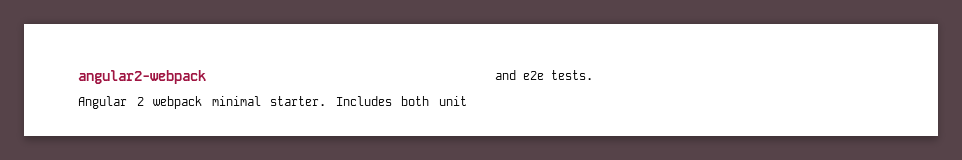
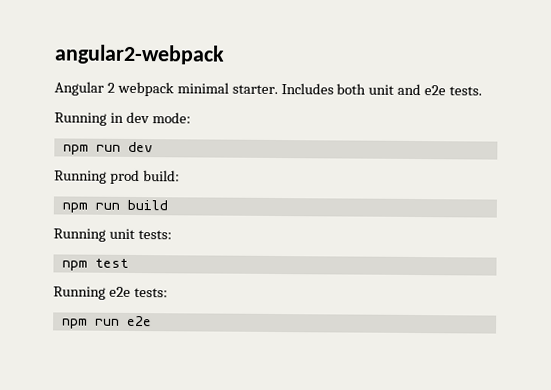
(593, 75) none -> [54,111,191,126] [62,141,153,155] [54,169,180,185] [61,199,168,213] [53,228,172,242] [61,258,129,271] [53,286,168,300] [61,315,152,329] // Running in dev mode: // npm run dev // Running prod build: // npm run build // Running unit tests: // npm test // Running e2e tests: // npm run e2e

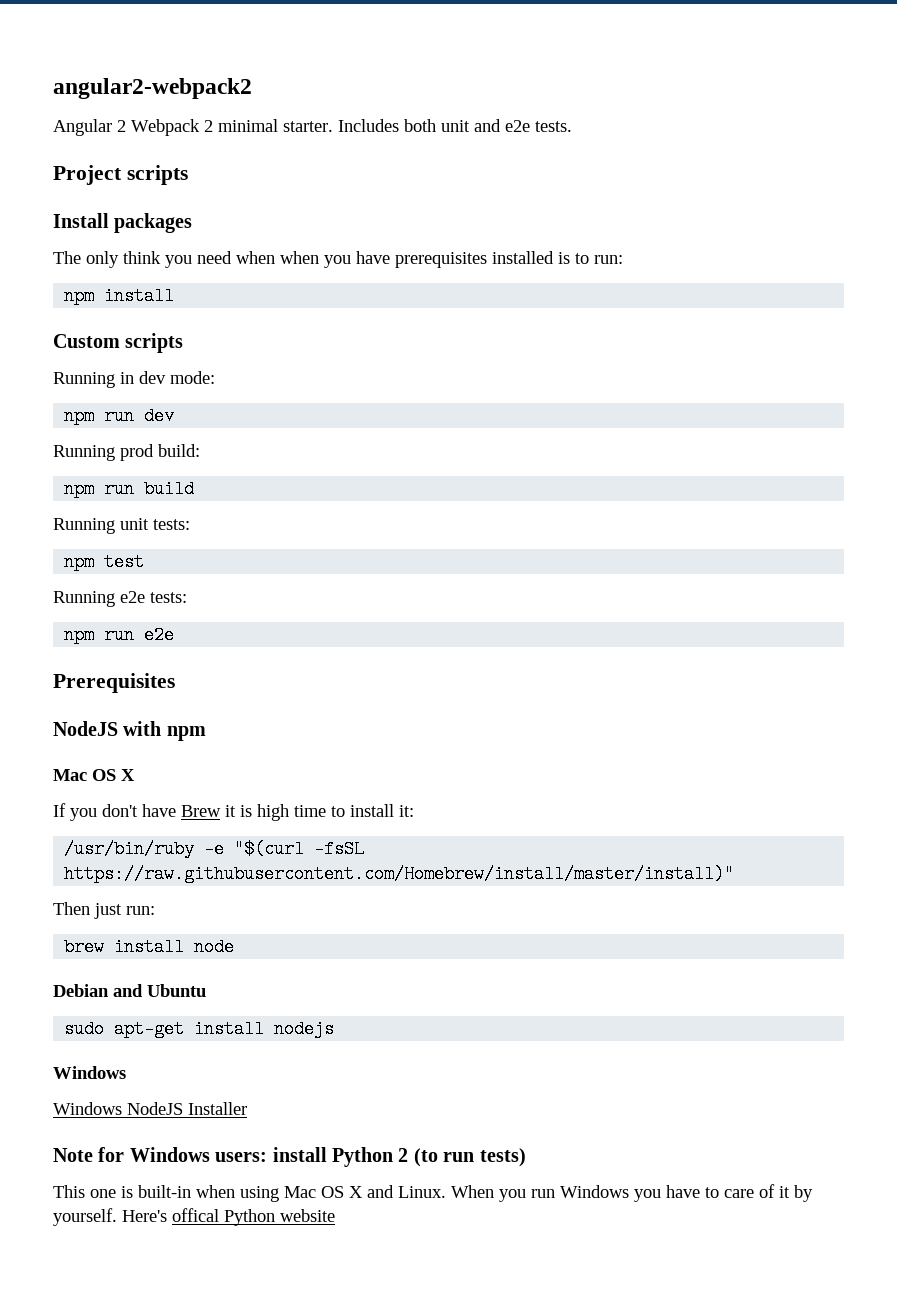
[54,44,225,65] angular2-webpack -> [53,78,252,99] angular2-webpack2
[116,81,174,97] webpack -> [131,119,213,136] Webpack 2
(483, 91) none -> [53,165,188,185] [53,213,193,233] [53,251,623,268] [64,287,175,305] [53,333,184,353] // Project scripts // Install packages // The only think you need when when you have prerequisites installed is to run: // npm install // Custom scripts
(152, 321) none -> [53,673,175,693] [53,721,206,741] [53,769,135,781] [53,803,414,821] [64,840,365,858] [64,865,735,883] [53,902,155,919] [64,938,235,956] [53,984,206,997] [64,1020,335,1038] [53,1066,126,1079] [53,1102,247,1115] [53,1147,526,1167] [53,1184,813,1202] [53,1208,335,1226] // Prerequisites // NodeJS with npm // Mac OS X // If you don't have Brew it is high time to install it: // /usr/bin/ruby -e "$(curl -fsSL https://raw.githubusercontent.com/Homebrew/install/master/install)" // Then just run: // brew install node // Debian and Ubuntu // sudo apt-get install nodejs // Windows // Windows NodeJS Installer // Note for Windows users: install Python 2 (to run tests) // This one is built-in when using Mac OS X and Linux. When you run Windows you have to care of it by yourself. Here's offical Python website

